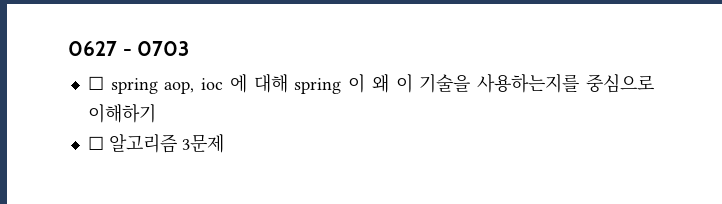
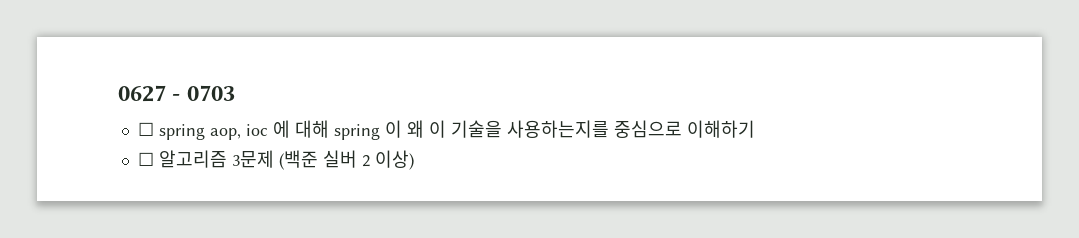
(224, 143) none -> [278,150,414,170] (백준 실버 2 이상)

